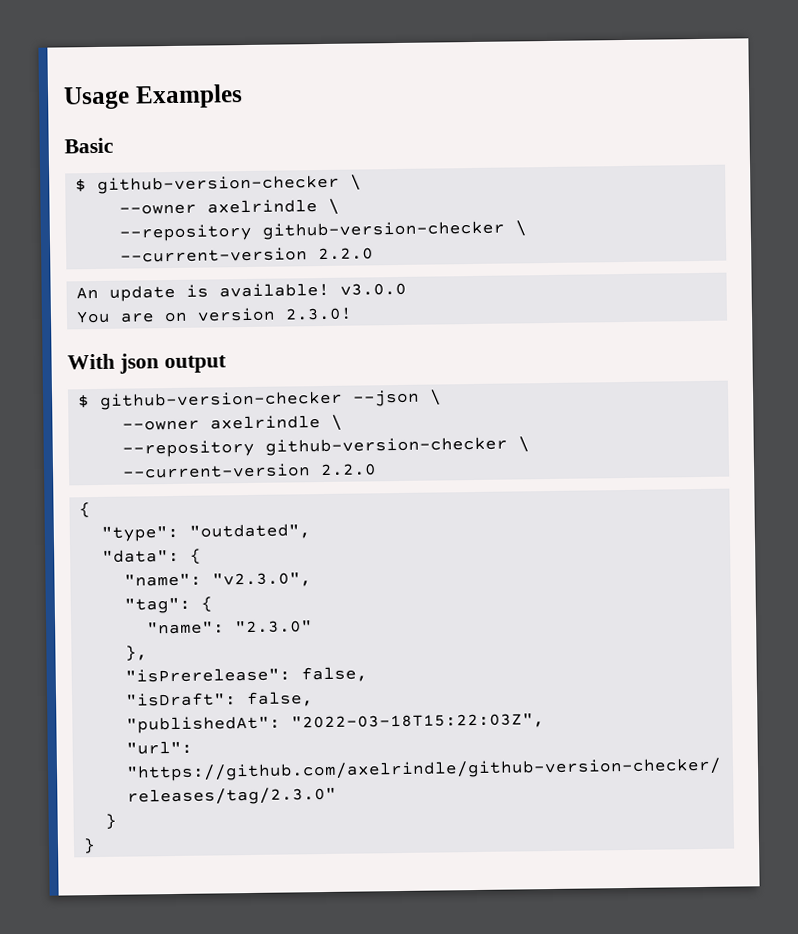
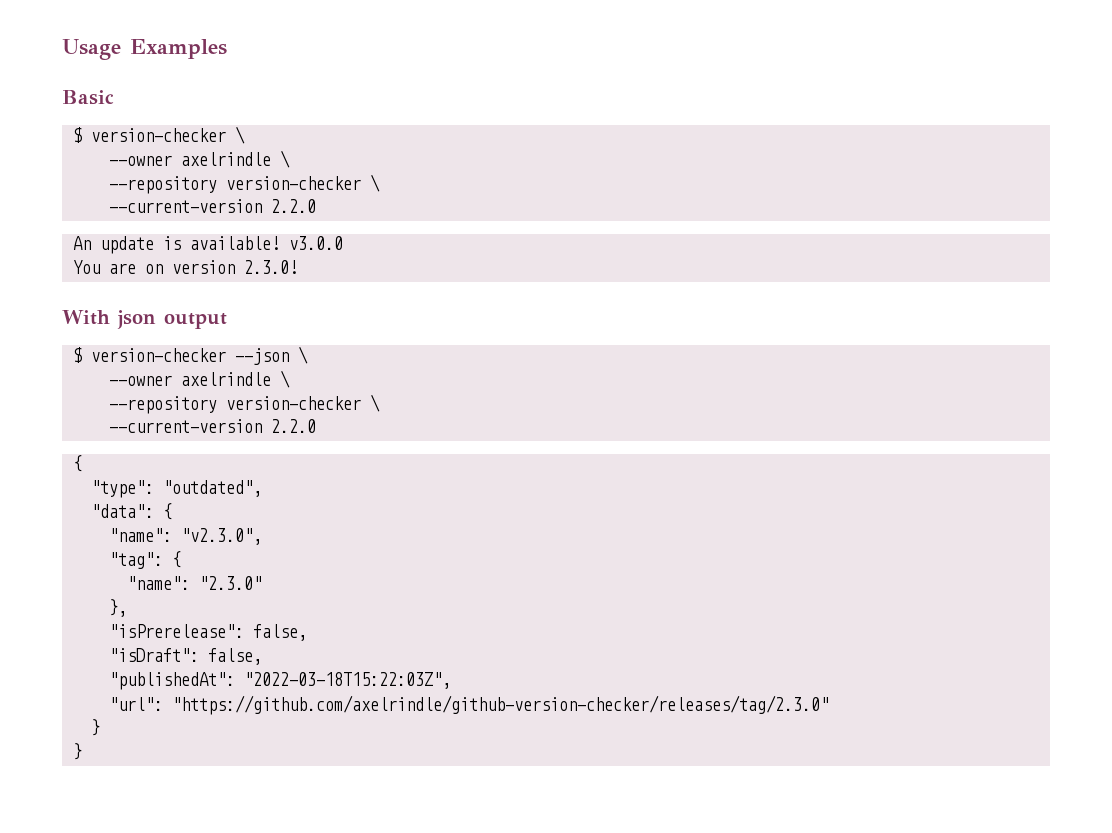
[96,174,362,194] [118,198,340,215] [118,220,505,242] github-version-checker \ // --owner axelrindle \ // --repository github-version-checker -> [91,126,246,144] [109,150,291,168] [109,176,362,194] version-checker \ // --owner axelrindle \ // --repository version-checker
[99,390,343,410] github-version-checker -> [91,348,227,362] version-checker
[264,436,508,456] github-version-checker -> [226,396,362,410] version-checker

